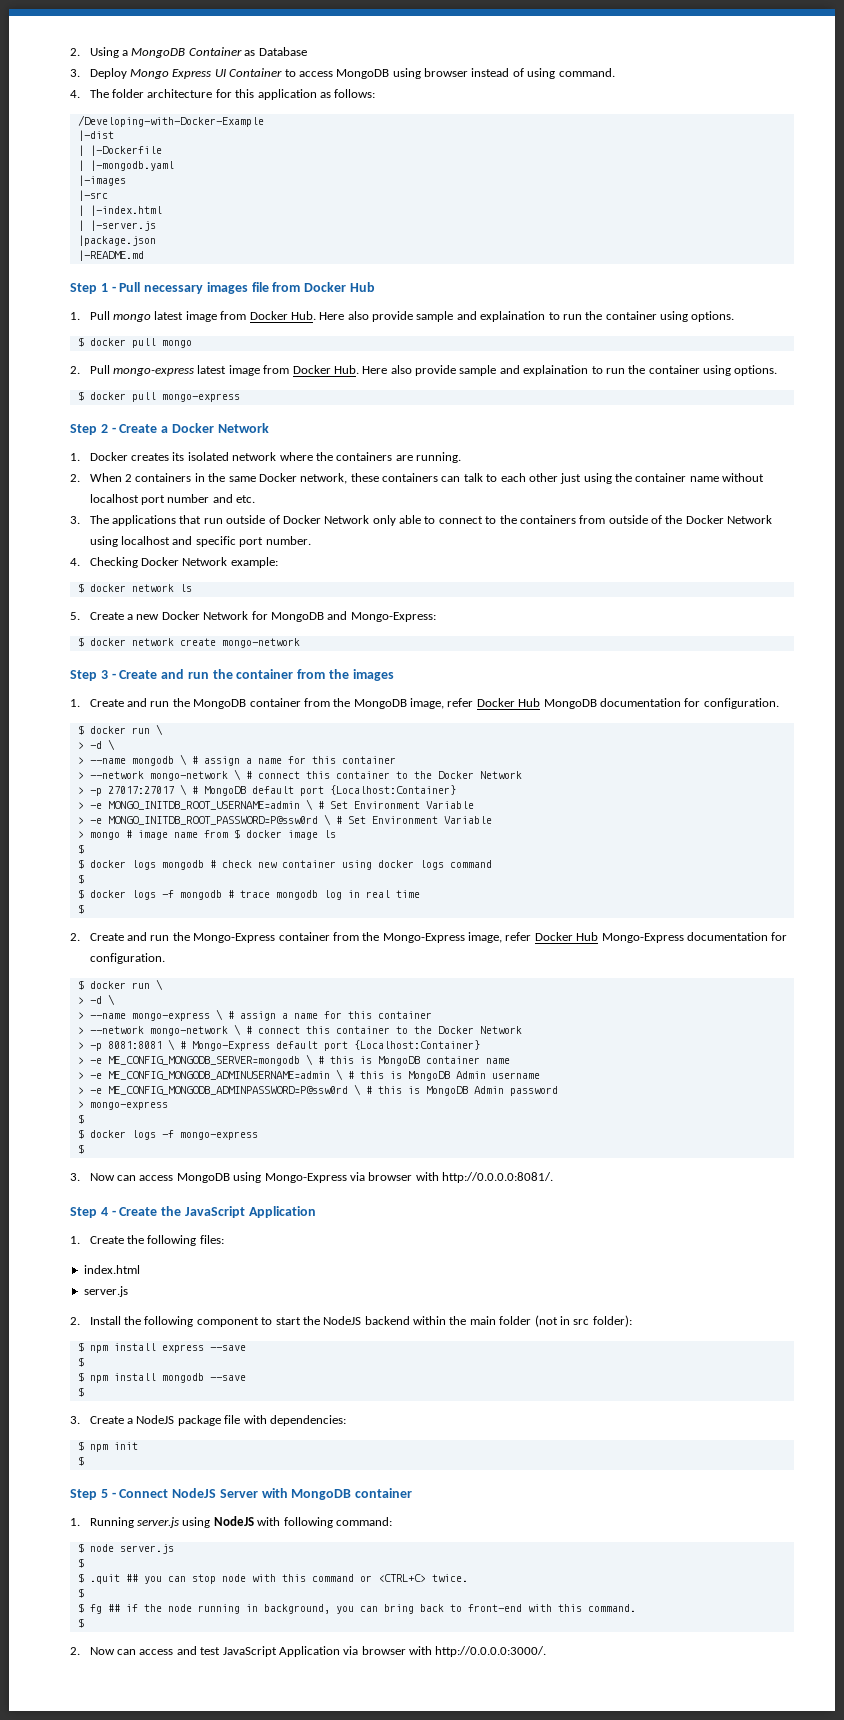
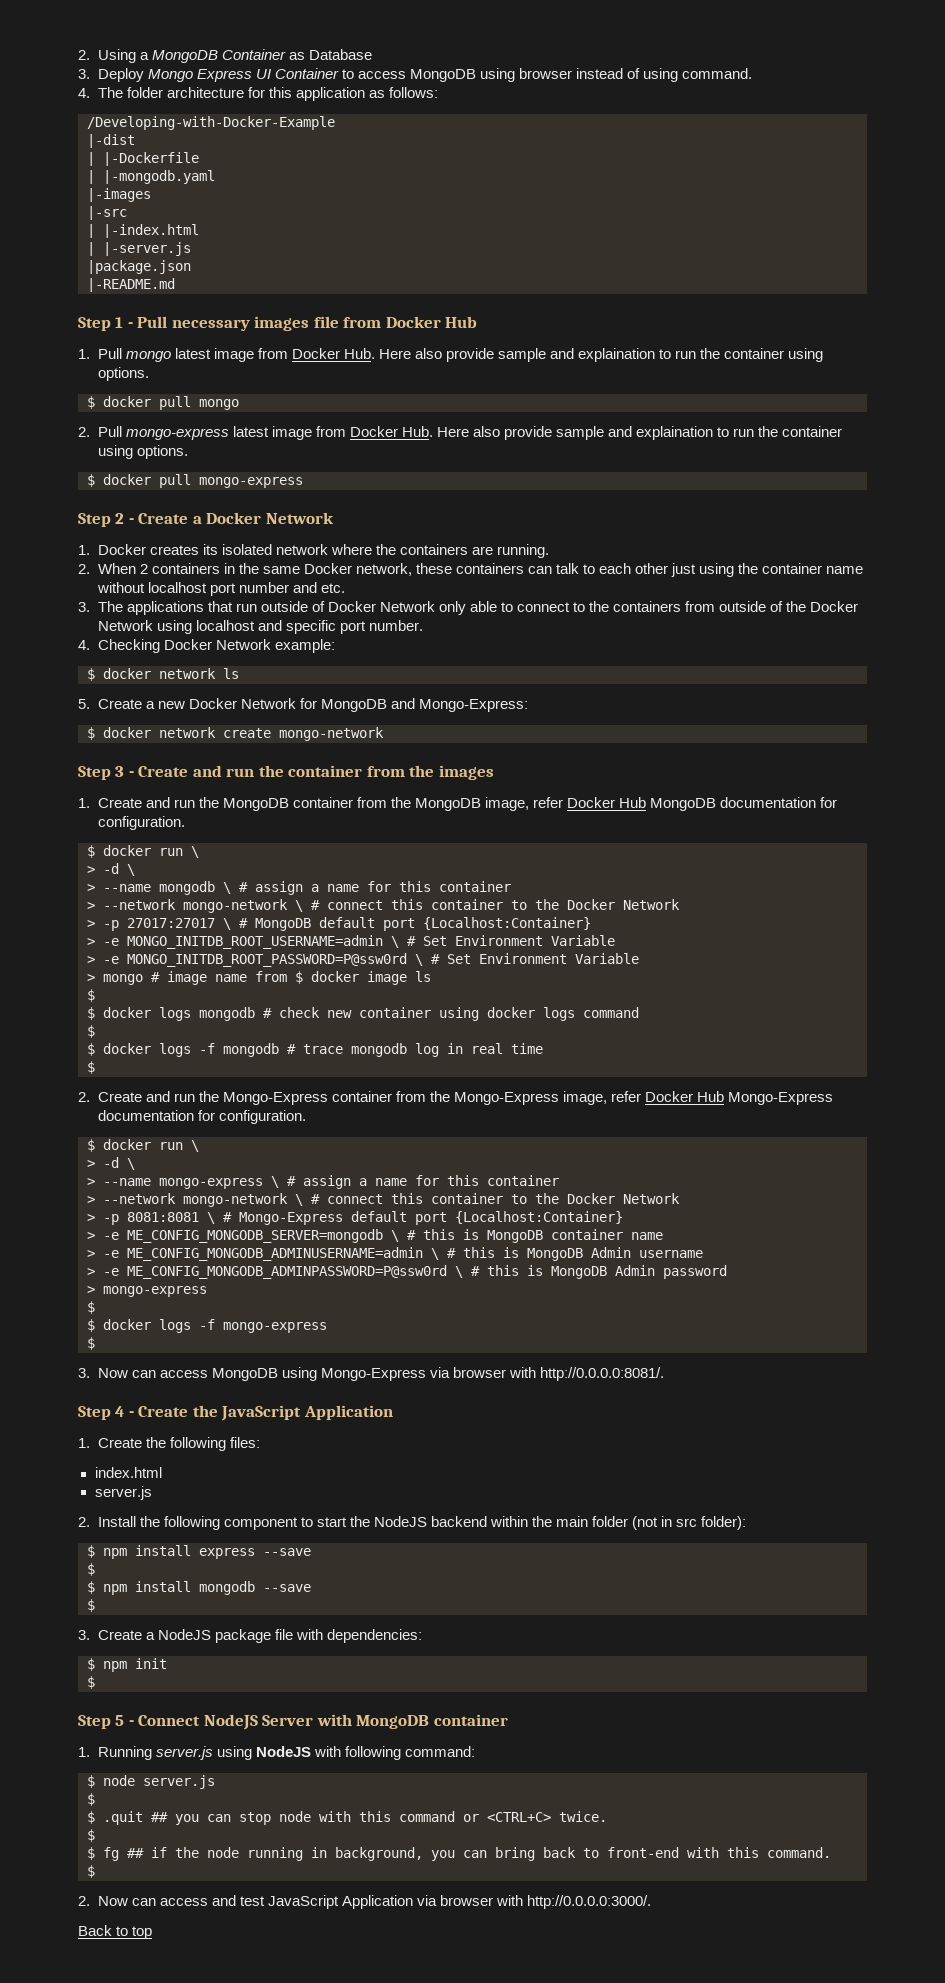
(547, 1651) none -> [78,1925,153,1939] // Back to top

